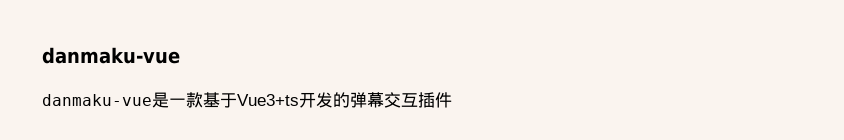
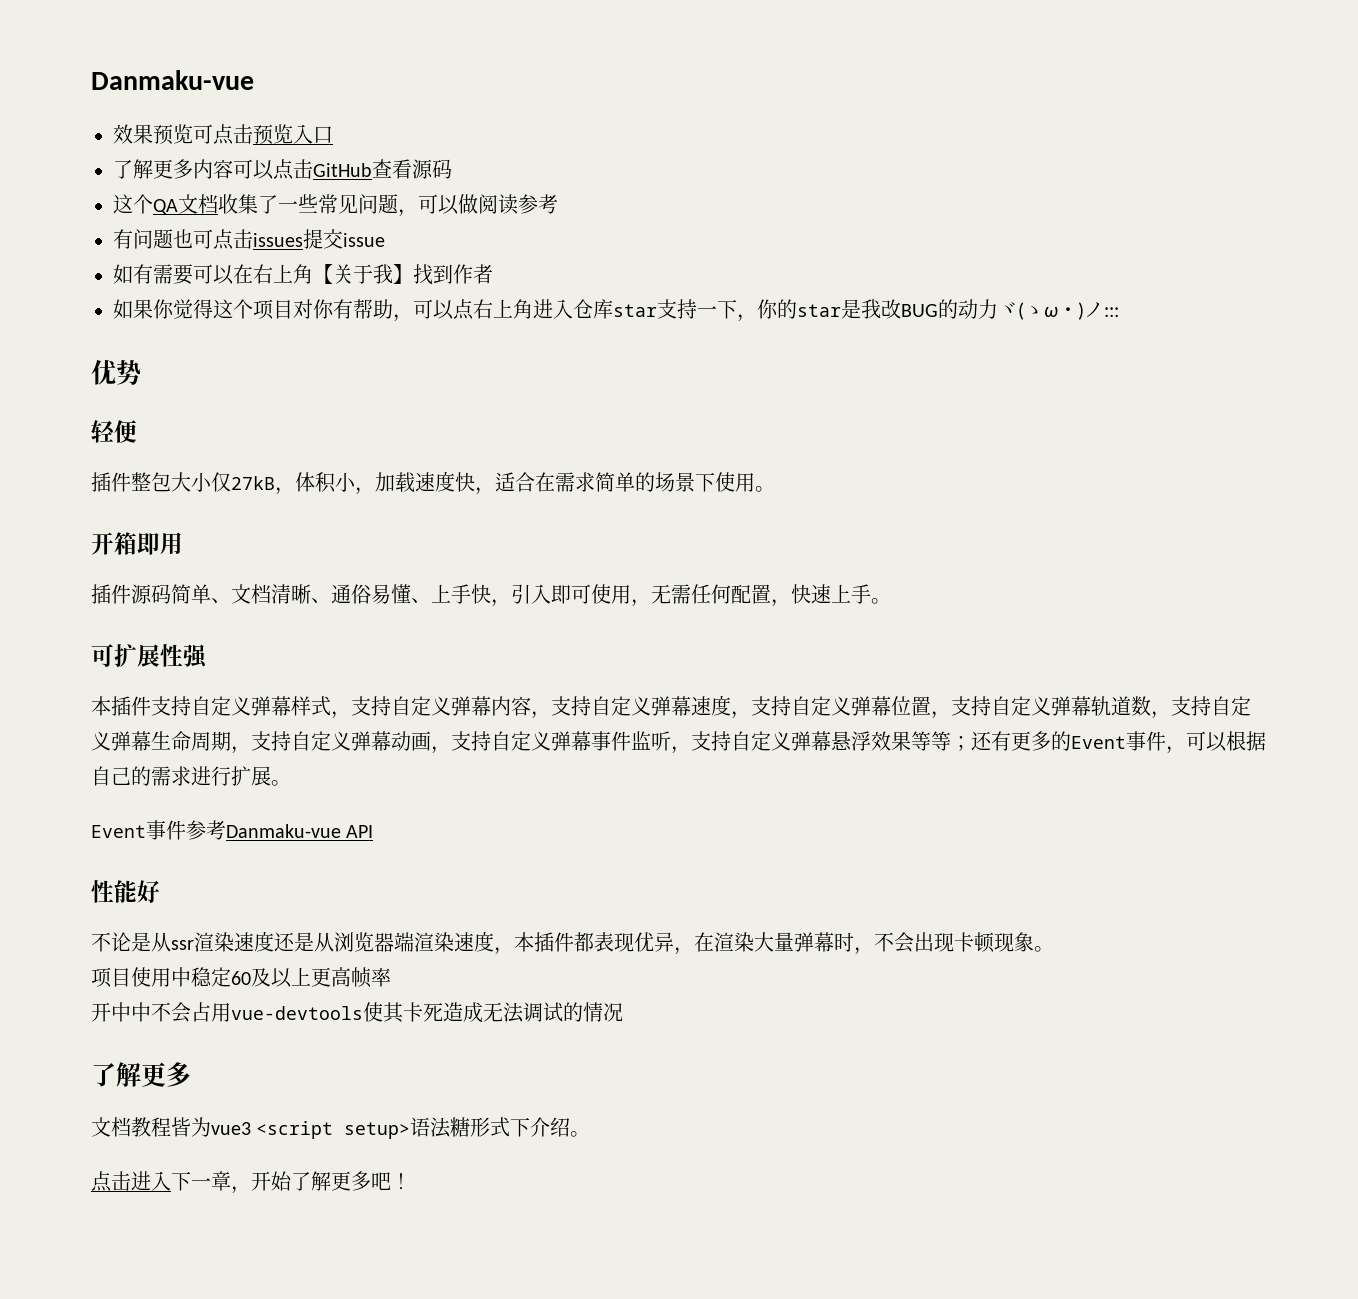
[42,47,180,64] [42,92,452,108] danmaku-vue // danmaku-vue是一款基于Vue3+ts开发的弹幕交互插件 -> [91,70,254,90] [113,124,333,145] [113,159,452,180] [113,194,558,217] [113,229,385,250] [113,264,493,285] [113,299,1119,322] [91,359,141,385] [91,420,137,443] [91,471,775,495] [91,532,183,555] [91,584,891,607] [91,644,208,669] [91,695,1251,719] [91,731,1266,754] [91,766,291,786] [91,820,374,840] [91,880,160,903] [91,931,1054,955] [91,967,391,988] [91,1002,623,1023] [91,1062,191,1087] [91,1117,591,1139] [91,1171,411,1194] Danmaku-vue // 效果预览可点击预览入口 // 了解更多内容可以点击GitHub查看源码 // 这个QA文档收集了一些常见问题，可以做阅读参考 // 有问题也可点击issues提交issue // 如有需要可以在右上角【关于我】找到作者 // 如果你觉得这个项目对你有帮助，可以点右上角进入仓库star支持一下，你的star是我改BUG的动力ヾ(ゝω・)ノ::: // 优势 // 轻便 // 插件整包大小仅27kB，体积小，加载速度快，适合在需求简单的场景下使用。 // 开箱即用 // 插件源码简单、文档清晰、通俗易懂、上手快，引入即可使用，无需任何配置，快速上手。 // 可扩展性强 // 本插件支持自定义弹幕样式，支持自定义弹幕内容，支持自定义弹幕速度，支持自定义弹幕位置，支持自定义弹幕轨道数，支持自定义弹幕生命周期，支持自定义弹幕动画，支持自定义弹幕事件监听，支持自定义弹幕悬浮效果等等；还有更多的Event事件，可以根据自己的需求进行扩展。 // Event事件参考Danmaku-vue API // 性能好 // 不论是从ssr渲染速度还是从浏览器端渲染速度，本插件都表现优异，在渲染大量弹幕时，不会出现卡顿现象。 // 项目使用中稳定60及以上更高帧率 // 开中中不会占用vue-devtools使其卡死造成无法调试的情况 // 了解更多 // 文档教程皆为vue3 <script setup>语法糖形式下介绍。 // 点击进入下一章，开始了解更多吧！

